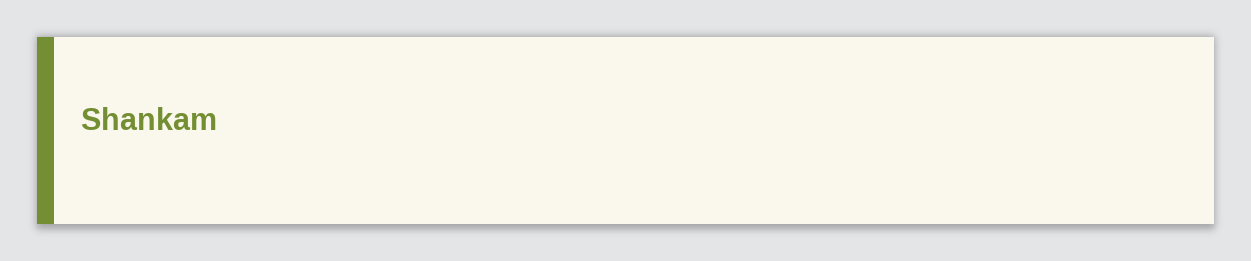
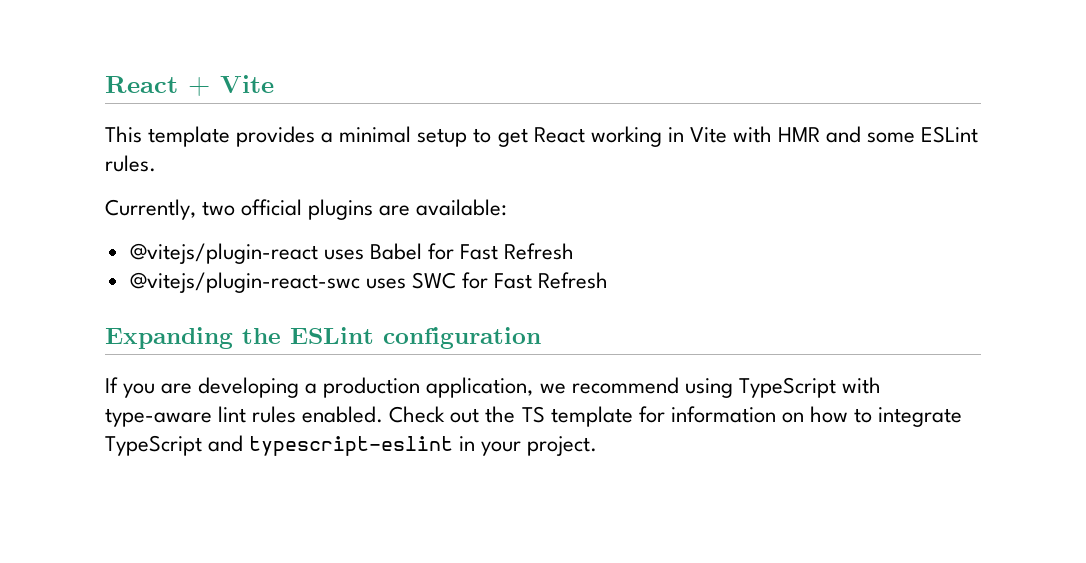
[81,107,217,130] Shankam -> [105,75,274,96] [105,126,979,147] [105,155,156,172] [105,199,508,220] [129,243,575,264] [129,272,609,293] [105,327,541,349] [105,377,881,398] [105,406,963,427] [105,435,598,456] React + Vite // This template provides a minimal setup to get React working in Vite with HMR and some ESLint rules. // Currently, two official plugins are available: // @vitejs/plugin-react uses Babel for Fast Refresh // @vitejs/plugin-react-swc uses SWC for Fast Refresh // Expanding the ESLint configuration // If you are developing a production application, we recommend using TypeScript with type-aware lint rules enabled. Check out the TS template for information on how to integrate TypeScript and typescript-eslint in your project.

